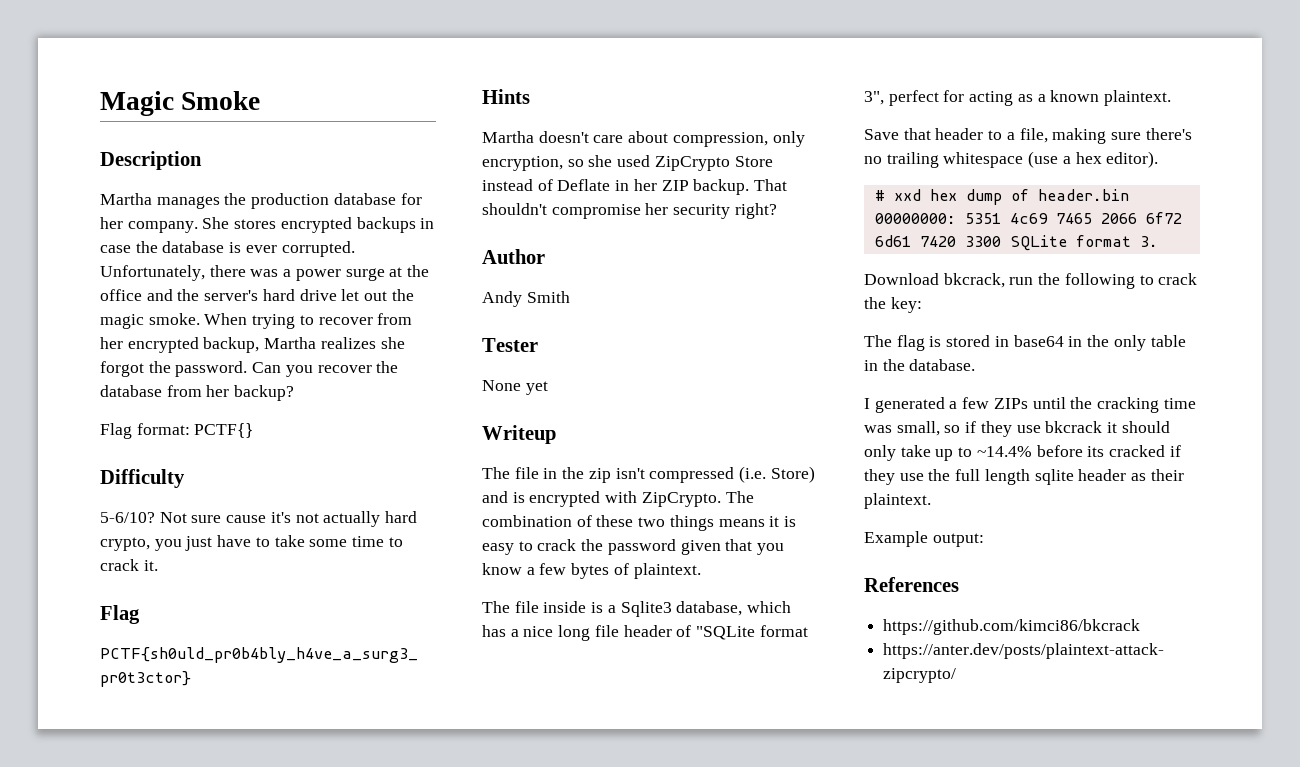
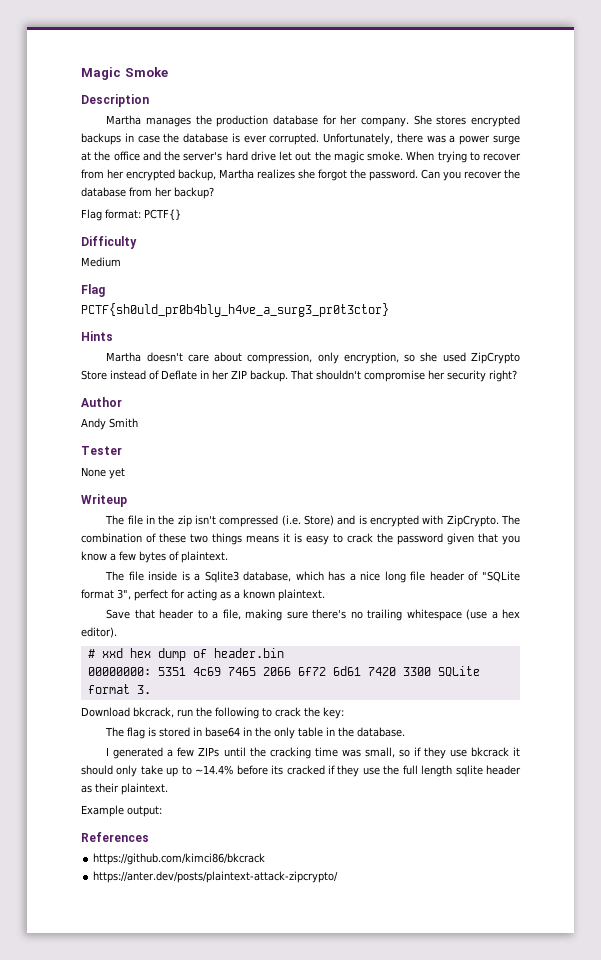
[100,511,418,527] [100,535,403,551] [100,559,158,571] 5-6/10? Not sure cause it's not actually hard crypto, you just have to take some time to crack it. -> [81,257,121,267] Medium

